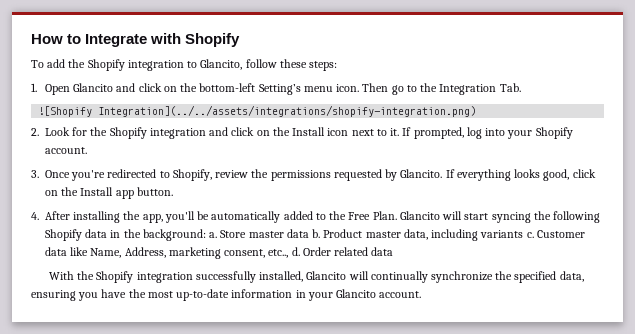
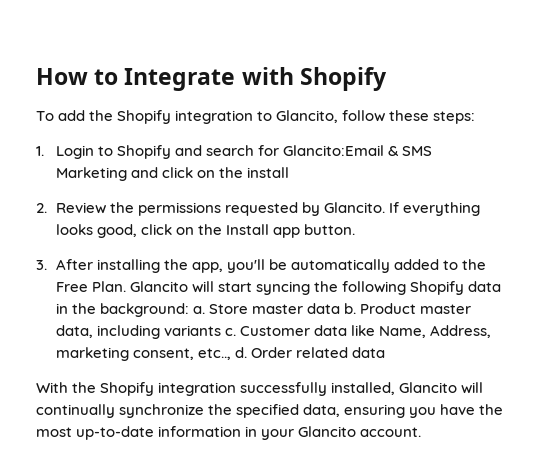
[44,83,521,95] [38,105,477,117] [31,127,573,139] [45,147,87,154] [31,169,249,181] Open Glancito and click on the bottom-left Setting’s menu icon. Then go to the Integration Tab. // ![Shopify Integration](../../assets/integrations/shopify-integration.png) // 2. Look for the Shopify integration and click on the Install icon next to it. If prompted, log into your Shopify account. // 3. Once you're redirected to Shopify, review -> [56,145,433,159] [56,167,290,181] [36,202,107,214] Login to Shopify and search for Glancito:Email & SMS Marketing and click on the install // 2. Review
[31,212,39,220] 4. -> [36,260,47,270] 3.

